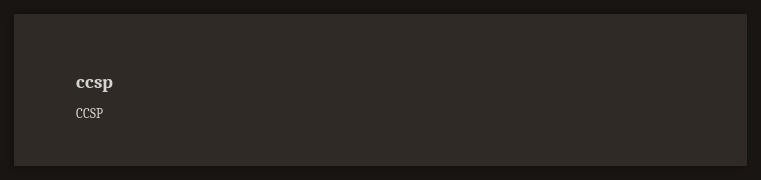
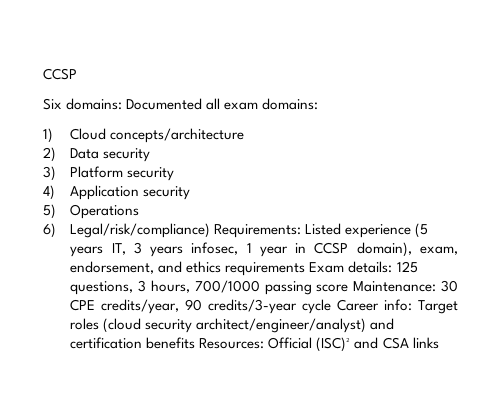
[76,79,113,92] [76,108,103,118] ccsp // CCSP -> [43,68,77,80] [43,98,319,110] [43,128,245,143] [43,147,151,162] [43,166,175,181] [43,185,191,200] [43,204,140,219] [43,223,429,238] [70,242,458,257] [70,261,418,276] [70,280,459,295] [70,299,458,314] [70,318,395,333] [70,337,439,352] CCSP // Six domains: Documented all exam domains: // 1) Cloud concepts/architecture // 2) Data security // 3) Platform security // 4) Application security // 5) Operations // 6) Legal/risk/compliance) Requirements: Listed experience (5 years IT, 3 years infosec, 1 year in CCSP domain), exam, endorsement, and ethics requirements Exam details: 125 questions, 3 hours, 700/1000 passing score Maintenance: 30 CPE credits/year, 90 credits/3-year cycle Career info: Target roles (cloud security architect/engineer/analyst) and certification benefits Resources: Official (ISC)² and CSA links

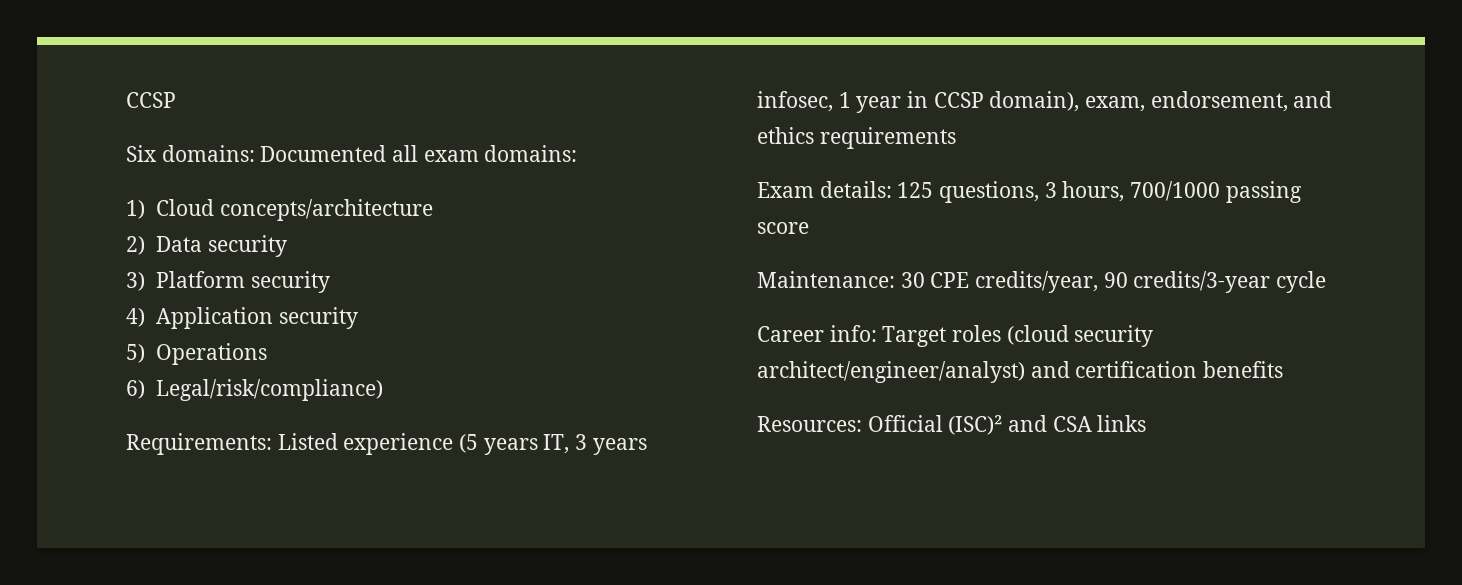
(211, 230) none -> (384, 390) //
(306, 269) none -> (956, 138) //
(349, 288) none -> (809, 228) //
(332, 306) none -> (1327, 282) //
(196, 343) none -> (1284, 369) //

